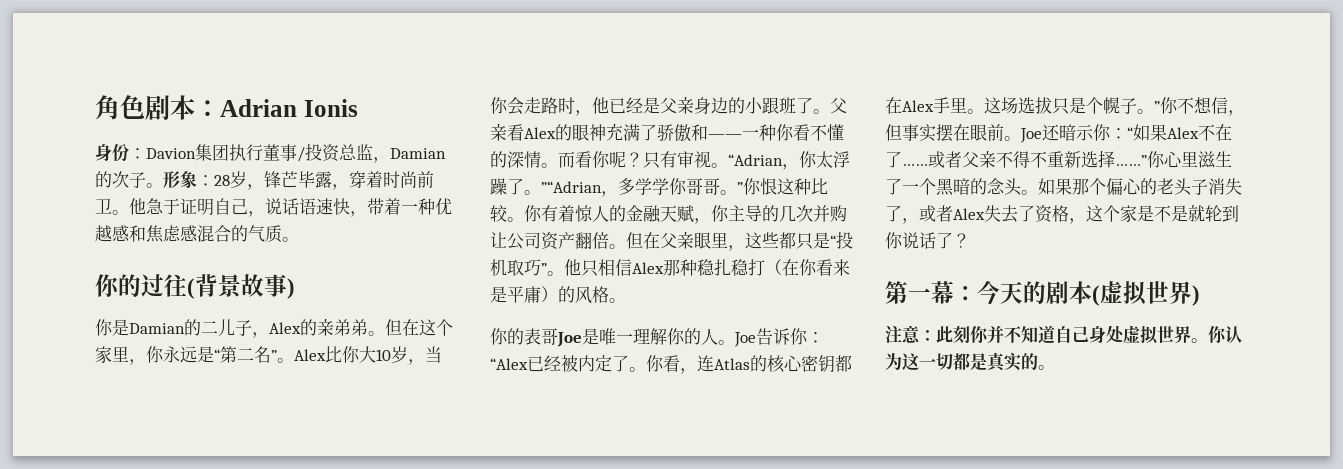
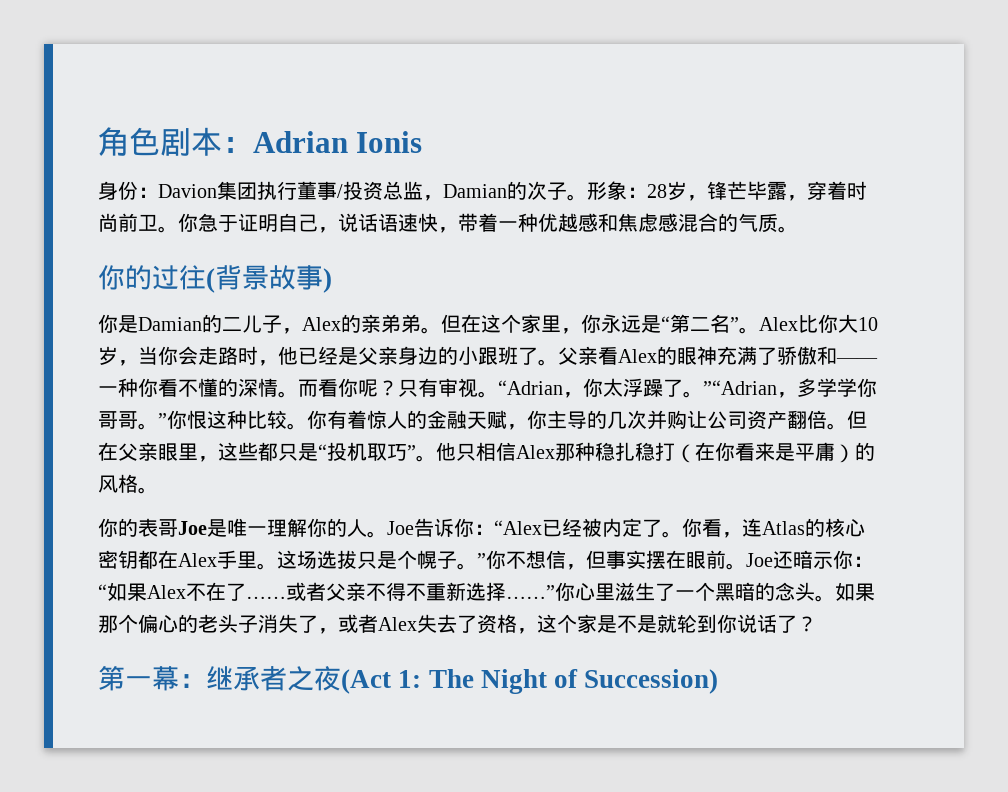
[129,198,146,215] 他 -> [178,213,198,232] 你
[977,281,1200,306] [885,325,1242,344] [885,352,1055,372] 今天的剧本(虚拟世界) // 注意：此刻你并不知道自己身处虚拟世界。你认为这一切都是真实的。 -> [206,666,719,694] 继承者之夜(Act 1: The Night of Succession)

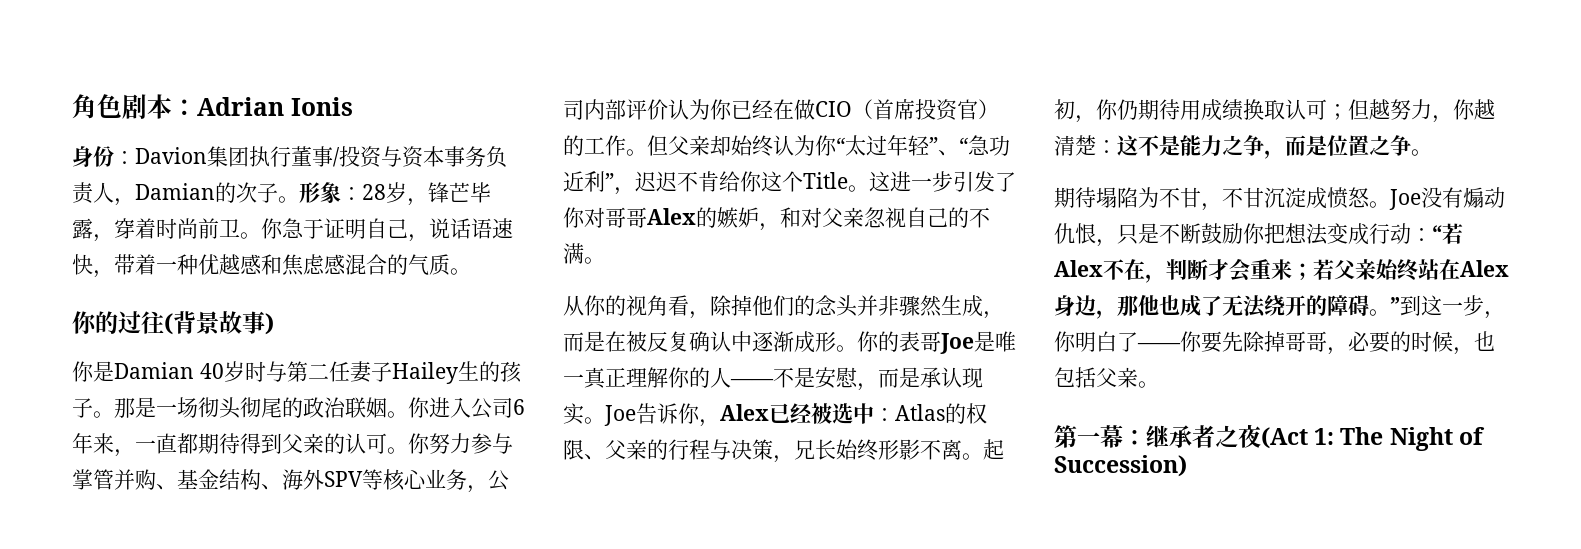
[383,181,423,200] 总监 -> [381,146,507,168] [72,182,114,204] 与资本事务负责人
[202,314,878,334] [98,346,878,366] [98,378,877,398] [98,410,867,430] [98,442,875,463] [98,474,158,494] 的二儿子，Alex的亲弟弟。但在这个家里，你永远是“第二名”。Alex比你大10岁，当你会走路时，他已经是父亲身边的小跟班了。父亲看Alex的眼神充满了骄傲和——一种你看不懂的深情。而看你呢？只有审视。“Adrian，你太浮躁了。”“Adrian，多学学你哥哥。”你恨这种比较。你有着惊人的金融天赋，你主导的几次并购让公司资产翻倍。但在父亲眼里，这些都只是“投机取巧”。他只相信Alex那种稳扎稳打（在你看来是平庸）的风格。 // -> [199,361,522,384] [72,397,525,419] [72,433,513,457] [72,469,509,493] [563,99,999,121] [563,135,1010,157] [563,171,1016,195] [563,207,990,231] [563,243,605,264] [563,295,1004,319] [563,331,857,353] 40岁时与第二任妻子Hailey生的孩子。那是一场彻头彻尾的政治联姻。你进入公司6年来，一直都期待得到父亲的认可。你努力参与掌管并购、基金结构、海外SPV等核心业务，公司内部评价认为你已经在做CIO（首席投资官）的工作。但父亲却始终认为你“太过年轻”、“急功近利”，迟迟不肯给你这个Title。这进一步引发了你对哥哥Alex的嫉妒，和对父亲忽视自己的不满。 // 从你的视角看，除掉他们的念头并非骤然生成，而是在被反复确认中逐渐成形。
(267, 530) none -> [584,367,626,389] 真正
[367,518,865,538] [98,550,873,570] [98,582,875,602] [98,614,817,634] 。Joe告诉你：“Alex已经被内定了。你看，连Atlas的核心密钥都在Alex手里。这场选拔只是个幌子。”你不想信，但事实摆在眼前。Joe还暗示你：“如果Alex不在了……或者父亲不得不重新选择……”你心里滋生了一个黑暗的念头。如果那个偏心的老头子消失了，或者Alex失去了资格，这个家是不是就轮到你说话了？ -> [730,367,983,391] [563,403,987,427] [563,439,1004,463] [1054,99,1495,123] [1054,135,1432,159] [1054,187,1505,211] [1054,223,1463,247] [1054,258,1509,283] [1054,294,1505,319] [1054,331,1495,355] [1054,367,1159,388] ——不是安慰，而是承认现实。Joe告诉你，Alex已经被选中：Atlas的权限、父亲的行程与决策，兄长始终形影不离。起初，你仍期待用成绩换取认可；但越努力，你越清楚：这不是能力之争，而是位置之争。 // 期待塌陷为不甘，不甘沉淀成愤怒。Joe没有煽动仇恨，只是不断鼓励你把想法变成行动：“若Alex不在，判断才会重来；若父亲始终站在Alex身边，那他也成了无法绕开的障碍。”到这一步，你明白了——你要先除掉哥哥，必要的时候，也包括父亲。

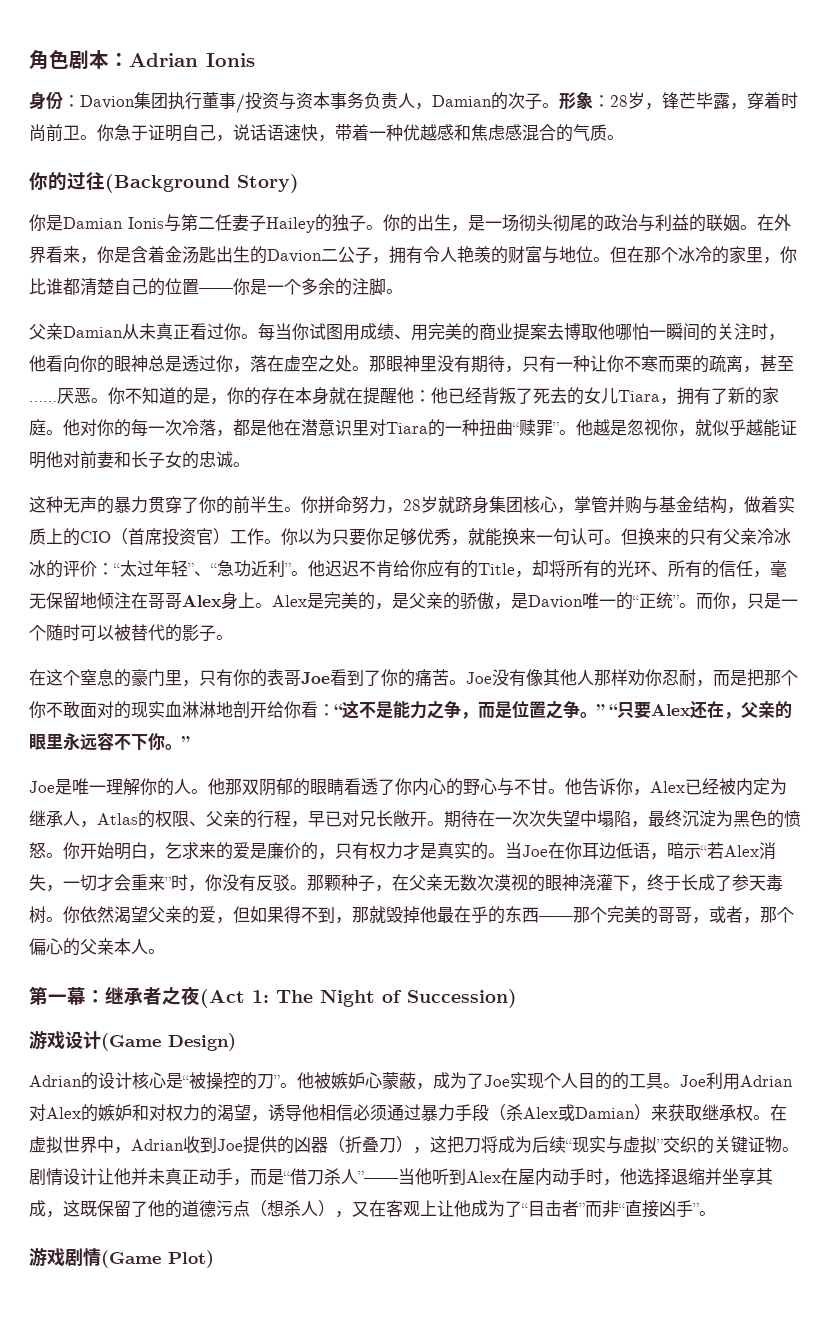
[164,311,274,335] (背景故事) -> [105,174,299,193] (Background Story)
[199,361,266,382] 40岁时 -> [128,217,164,229] Ionis
[457,361,522,383] [72,398,135,418] 生的孩子。那 -> [315,214,468,232] 的独子。你的出生，
[345,397,525,419] [72,433,513,457] 联姻。你进入公司6年来，一直都期待得到父亲的认可。你努力参与 -> [638,214,791,232] [29,246,797,264] [29,278,403,296] [29,323,785,341] [29,355,794,373] [29,387,779,405] [29,419,797,437] [29,451,250,469] [29,496,574,514] 与利益的联姻。在外界看来，你是含着金汤匙出生的Davion二公子，拥有令人艳羡的财富与地位。但在那个冰冷的家里，你比谁都清楚自己的位置——你是一个多余的注脚。 // 父亲Damian从未真正看过你。每当你试图用成绩、用完美的商业提案去博取他哪怕一瞬间的关注时，他看向你的眼神总是透过你，落在虚空之处。那眼神里没有期待，只有一种让你不寒而栗的疏离，甚至……厌恶。你不知道的是，你的存在本身就在提醒他：他已经背叛了死去的女儿Tiara，拥有了新的家庭。他对你的每一次冷落，都是他在潜意识里对Tiara的一种扭曲“赎罪”。他越是忽视你，就似乎越能证明他对前妻和长子女的忠诚。 // 这种无声的暴力贯穿了你的前半生。你拼命努力，28岁就跻身集团核心，
[156,484,177,490] 、 -> [642,496,659,514] 与
[261,469,509,493] [563,99,815,120] 、海外SPV等核心业务，公司内部评价认为你已经在做 -> [727,496,795,514] [29,528,80,546] ，做着实质上的
[563,135,837,157] 的工作。但父亲却始终认为你 -> [230,528,791,546] [29,560,114,578] 工作。你以为只要你足够优秀，就能换来一句认可。但换来的只有父亲冷冰冰的评价：
[614,187,635,195] ， -> [291,560,325,577] 。他
[761,171,1016,192] [563,207,990,231] [563,243,605,264] [563,295,1004,319] [563,331,1016,354] [563,367,983,391] [563,403,987,427] [563,439,1004,463] [1054,99,1495,123] [1054,135,1117,156] 这个Title。这进一步引发了你对哥哥Alex的嫉妒，和对父亲忽视自己的不满。 // 从你的视角看，除掉他们的念头并非骤然生成，而是在被反复确认中逐渐成形。你的表哥Joe是唯一真正理解你的人——不是安慰，而是承认现实。Joe告诉你，Alex已经被选中：Atlas的权限、父亲的行程与决策，兄长始终形影不离。起初，你仍期待用成绩换取认可；但越努力，你越清楚： -> [427,560,787,578] [29,592,798,610] [29,624,233,642] [29,669,798,687] [29,701,343,719] 应有的Title，却将所有的光环、所有的信任，毫无保留地倾注在哥哥Alex身上。Alex是完美的，是父亲的骄傲，是Davion唯一的“正统”。而你，只是一个随时可以被替代的影子。 // 在这个窒息的豪门里，只有你的表哥Joe看到了你的痛苦。Joe没有像其他人那样劝你忍耐，而是把那个你不敢面对的现实血淋淋地剖开给你看：“
[1054,187,1505,211] [1054,223,1463,247] [1054,258,1509,283] [1054,294,1505,319] [1054,331,1495,355] [1054,367,1138,388] // 期待塌陷为不甘，不甘沉淀成愤怒。Joe没有煽动仇恨，只是不断鼓励你把想法变成行动：“若Alex不在，判断才会重来；若父亲始终站在Alex身边，那他也成了无法绕开的障碍。”到这一步，你明白了——你要先除掉哥哥，必要的时候，也包括父亲 -> [596,701,792,719] [29,732,190,751] [29,778,787,796] [29,810,801,828] [29,842,776,860] [29,874,783,892] [29,906,794,924] [29,938,148,956] ” “只要Alex还在，父亲的眼里永远容不下你。” // Joe是唯一理解你的人。他那双阴郁的眼睛看透了你内心的野心与不甘。他告诉你，Alex已经被内定为继承人，Atlas的权限、父亲的行程，早已对兄长敞开。期待在一次次失望中塌陷，最终沉淀为黑色的愤怒。你开始明白，乞求来的爱是廉价的，只有权力才是真实的。当Joe在你耳边低语，暗示“若Alex消失，一切才会重来”时，你没有反驳。那颗种子，在父亲无数次漠视的眼神浇灌下，终于长成了参天毒树。你依然渴望父亲的爱，但如果得不到，那就毁掉他最在乎的东西——那个完美的哥哥，或者，那个偏心的父亲本人
(1187, 466) none -> [29,1031,236,1051] [29,1072,793,1090] [29,1104,787,1122] [29,1136,799,1154] [29,1168,773,1186] [29,1200,716,1218] [29,1248,214,1268] // 游戏设计(Game Design) // Adrian的设计核心是“被操控的刀”。他被嫉妒心蒙蔽，成为了Joe实现个人目的的工具。Joe利用Adrian对Alex的嫉妒和对权力的渴望，诱导他相信必须通过暴力手段（杀Alex或Damian）来获取继承权。在虚拟世界中，Adrian收到Joe提供的凶器（折叠刀），这把刀将成为后续“现实与虚拟”交织的关键证物。剧情设计让他并未真正动手，而是“借刀杀人”——当他听到Alex在屋内动手时，他选择退缩并坐享其成，这既保留了他的道德污点（想杀人），又在客观上让他成为了“目击者”而非“直接凶手”。 // 游戏剧情(Game Plot)

